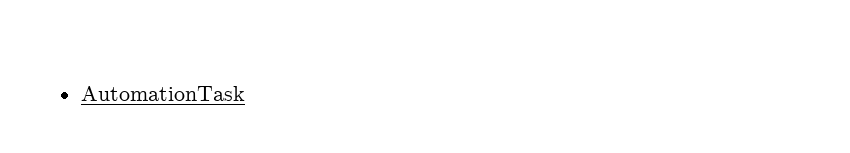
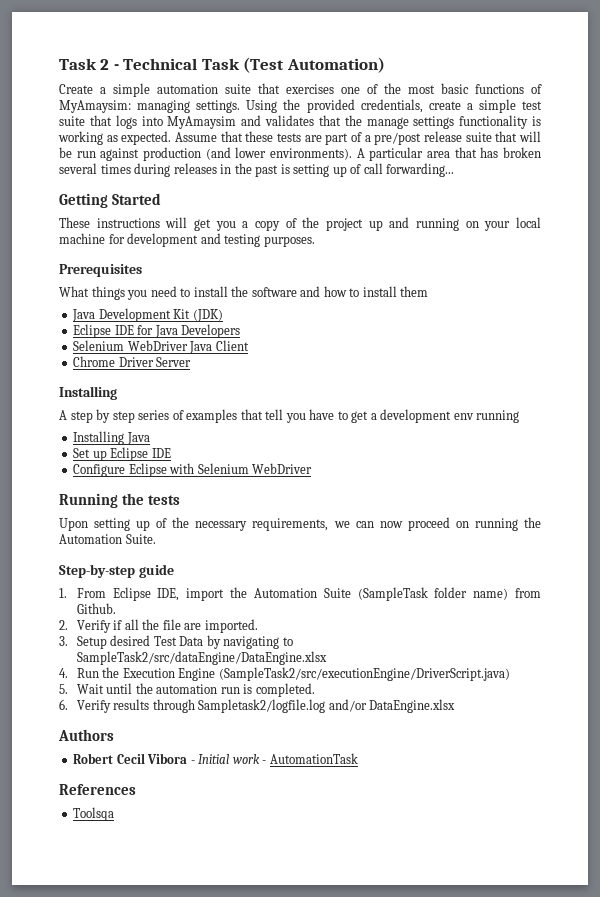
(80, 93) none -> [59,57,385,73] [59,83,542,97] [59,99,543,113] [59,115,541,129] [58,131,542,145] [59,147,542,161] [59,163,455,177] [59,193,162,208] [59,217,541,231] [59,233,315,247] [59,264,142,277] [59,286,429,300] [72,308,223,322] [73,324,241,338] [73,340,249,354] [73,356,192,367] [59,386,117,400] [59,409,520,423] [73,431,150,445] [73,447,171,461] [73,463,313,477] [59,493,181,508] [59,517,542,531] [59,534,156,544] [59,564,174,578] [59,587,541,601] [76,603,116,614] [59,619,258,633] [59,635,293,649] [76,651,327,665] [59,667,510,681] [59,683,315,697] [59,699,456,713] [58,729,114,741] [73,753,267,764] Task 2 - Technical Task (Test Automation) // Create a simple automation suite that exercises one of the most basic functions of MyAmaysim: managing settings. Using the provided credentials, create a simple test suite that logs into MyAmaysim and validates that the manage settings functionality is working as expected. Assume that these tests are part of a pre/post release suite that will be run against production (and lower environments). A particular area that has broken several times during releases in the past is setting up of call forwarding... // Getting Started // These instructions will get you a copy of the project up and running on your local machine for development and testing purposes. // Prerequisites // What things you need to install the software and how to install them // Java Development Kit (JDK) // Eclipse IDE for Java Developers // Selenium WebDriver Java Client // Chrome Driver Server // Installing // A step by step series of examples that tell you have to get a development env running // Installing Java // Set up Eclipse IDE // Configure Eclipse with Selenium WebDriver // Running the tests // Upon setting up of the necessary requirements, we can now proceed on running the Automation Suite. // Step-by-step guide // 1. From Eclipse IDE, import the Automation Suite (SampleTask folder name) from Github. // 2. Verify if all the file are imported. // 3. Setup desired Test Data by navigating to SampleTask2/src/dataEngine/DataEngine.xlsx // 4. Run the Execution Engine (SampleTask2/src/executionEngine/DriverScript.java) // 5. Wait until the automation run is completed. // 6. Verify results through Sampletask2/logfile.log and/or DataEngine.xlsx // Authors // Robert Cecil Vibora - Initial work -
(245, 93) none -> [59,784,136,795] [73,807,115,821] // References // Toolsqa

